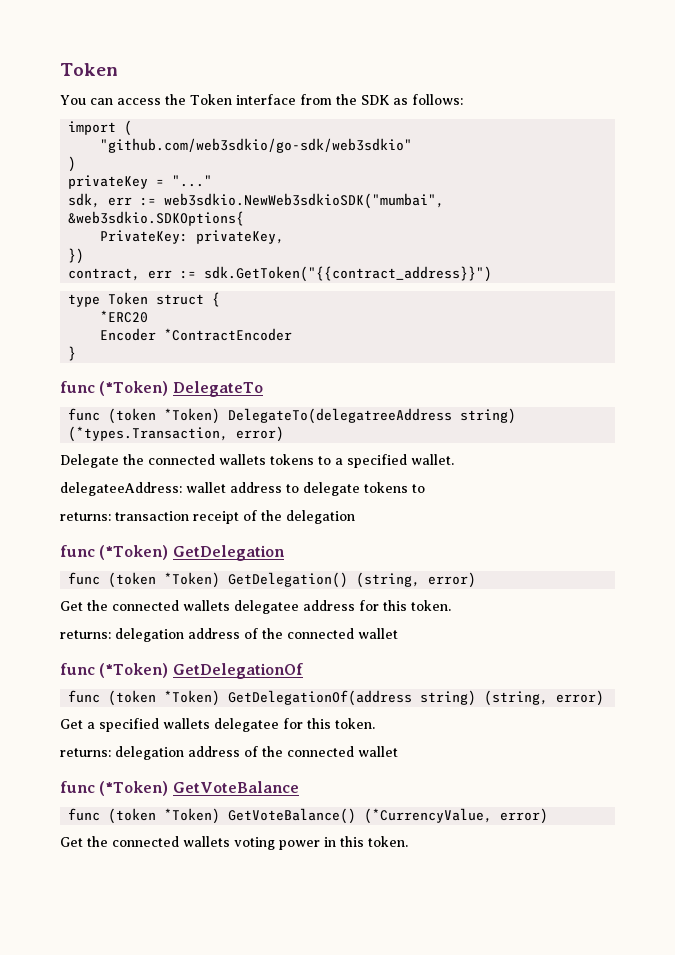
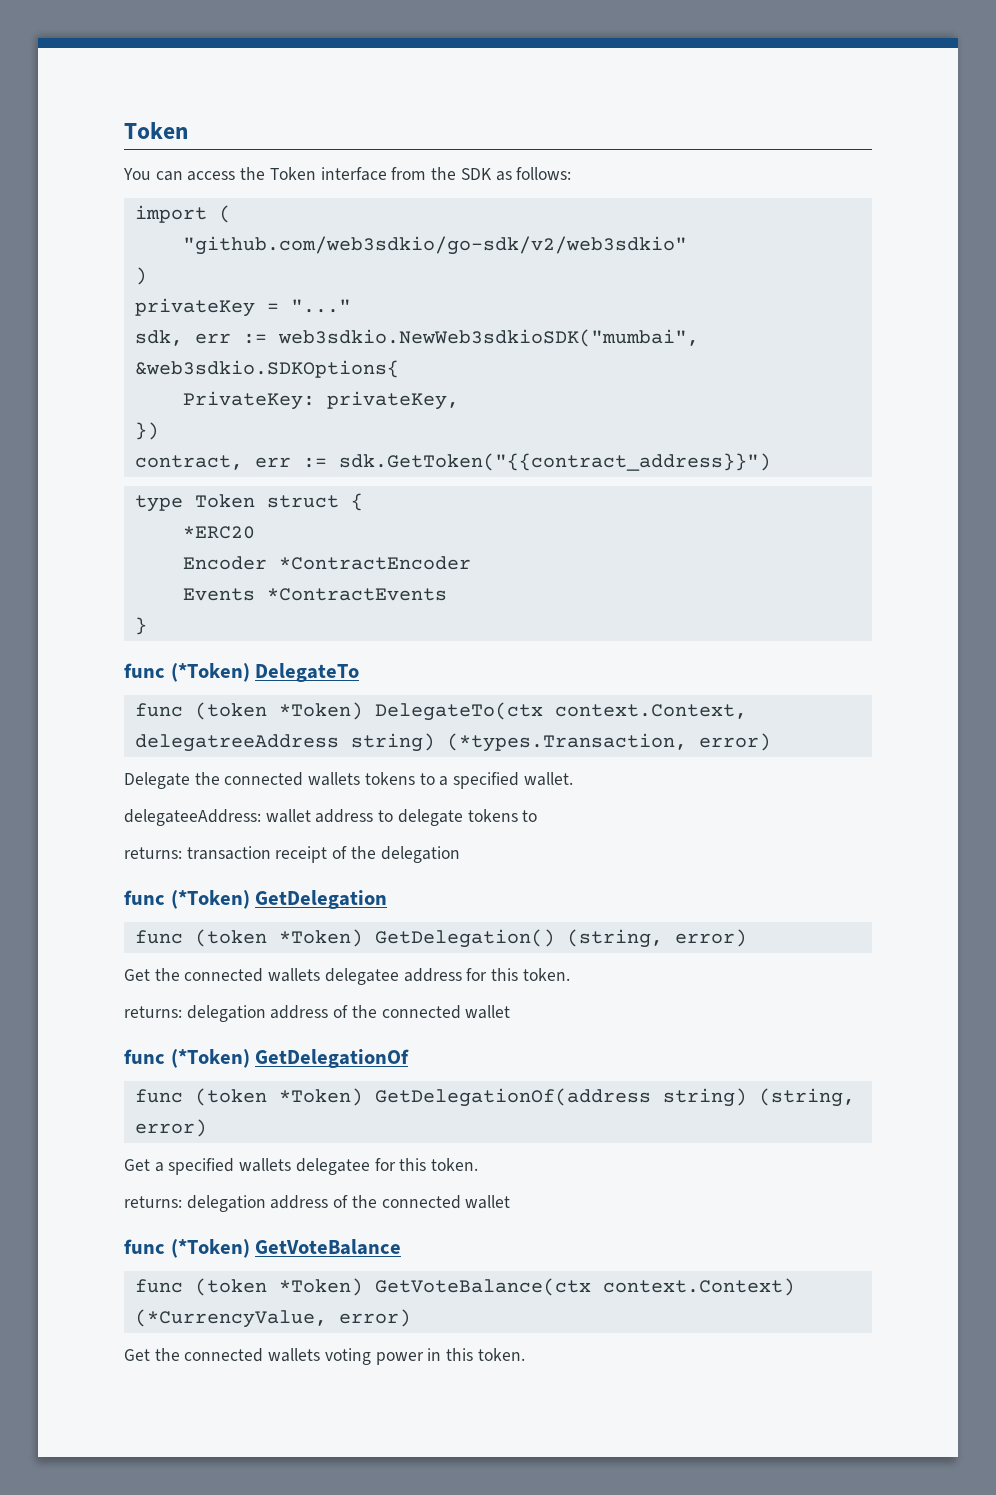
[100,138,413,153] "github.com/web3sdkio/go-sdk/web3sdkio" -> [182,236,687,255] "github.com/web3sdkio/go-sdk/v2/web3sdkio"
(293, 334) none -> [182,588,447,601] // Events *ContractEvents
[228,408,453,424] DelegateTo(delegatreeAddress -> [374,702,747,721] [134,734,339,752] DelegateTo(ctx context.Context, delegatreeAddress
[228,808,357,824] GetVoteBalance() -> [374,1278,795,1296] GetVoteBalance(ctx context.Context)

